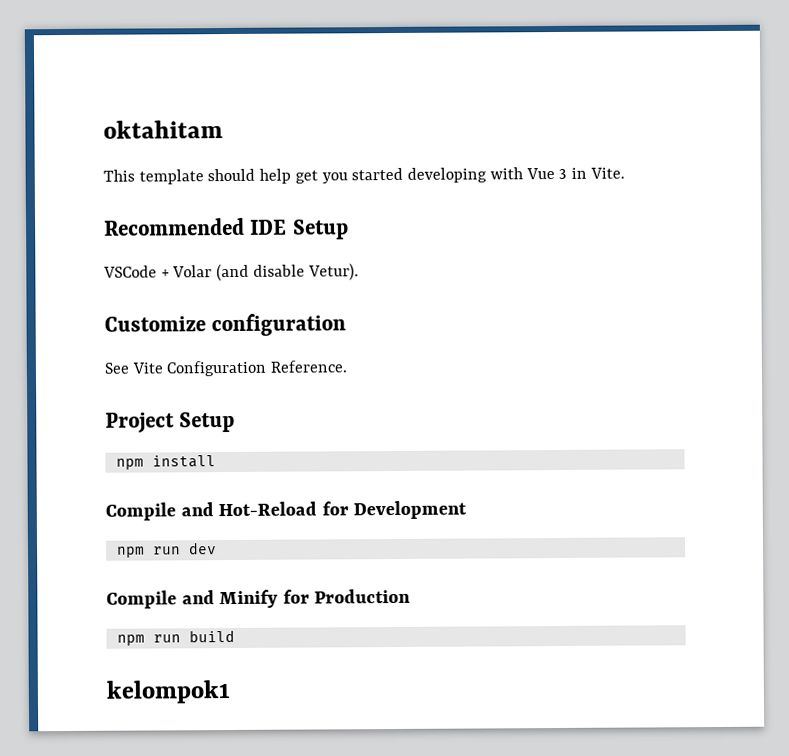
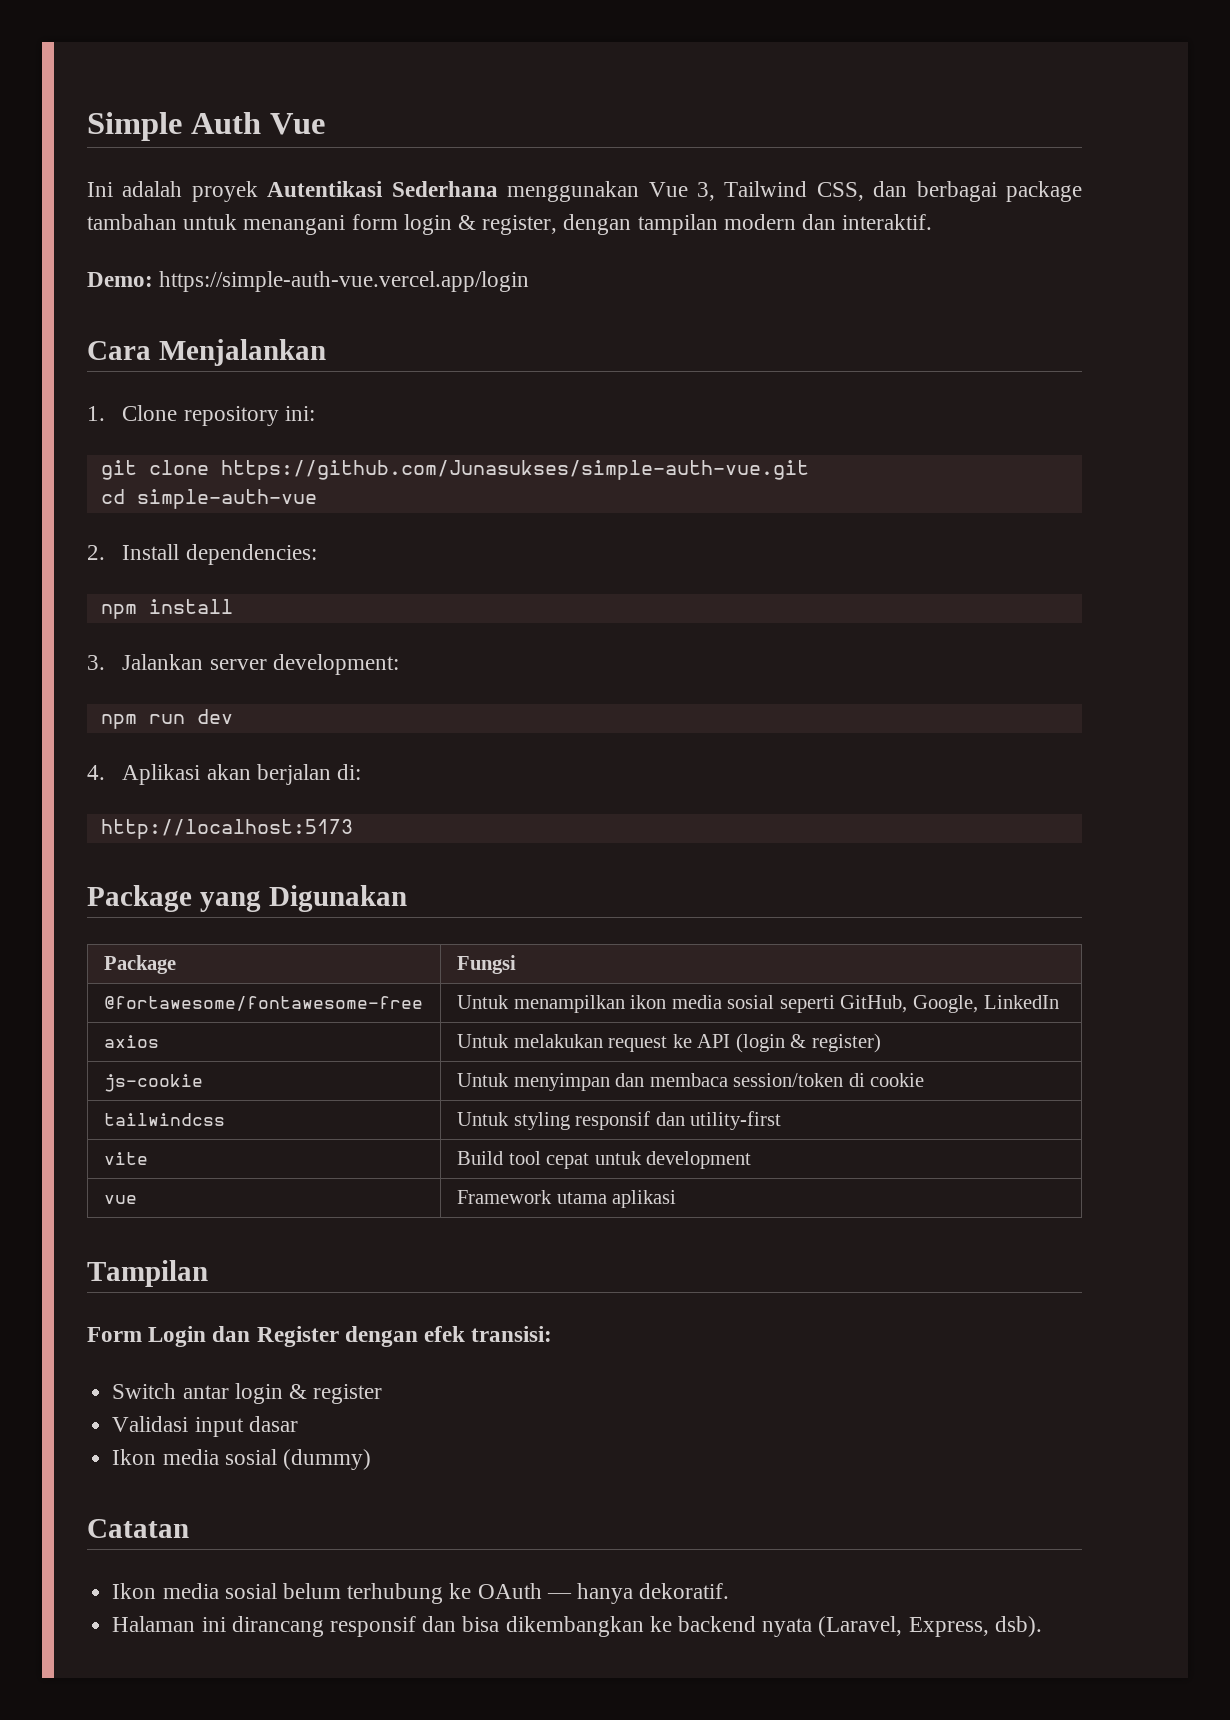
[103,120,223,139] [103,167,625,185] [104,217,349,240] [103,263,359,282] [104,313,347,337] [104,360,348,377] [105,411,236,433] [115,455,216,470] [105,500,468,521] [116,542,217,558] [106,588,412,609] [116,629,235,646] [106,680,230,704] oktahitam // This template should help get you started developing with Vue 3 in Vite. // Recommended IDE Setup // VSCode + Volar (and disable Vetur). // Customize configuration // See Vite Configuration Reference. // Project Setup // npm install // Compile and Hot-Reload for Development // npm run dev // Compile and Minify for Production // npm run build // kelompok1 -> [87,112,325,141] [87,181,1082,202] [87,214,933,235] [87,271,530,292] [87,339,326,366] [87,405,315,426] [100,460,809,480] [100,489,317,509] [87,544,317,565] [100,599,233,619] [87,654,399,675] [100,709,233,729] [87,764,362,785] [100,819,353,839] [87,885,407,912] [104,955,177,974] [457,955,517,974] [104,996,424,1011] [457,995,1059,1013] [104,1035,160,1048] [457,1033,882,1053] [104,1074,204,1092] [457,1073,925,1091] [104,1113,226,1126] [457,1111,782,1130] [104,1152,149,1165] [457,1151,752,1169] [104,1195,138,1204] [457,1190,677,1208] [87,1260,208,1287] [87,1326,553,1347] [112,1383,383,1404] [112,1416,298,1437] [112,1449,371,1470] [87,1519,189,1538] [112,1583,730,1604] [112,1616,1042,1637] Simple Auth Vue // Ini adalah proyek Autentikasi Sederhana menggunakan Vue 3, Tailwind CSS, dan berbagai package tambahan untuk menangani form login & register, dengan tampilan modern dan interaktif. // Demo: https://simple-auth-vue.vercel.app/login // Cara Menjalankan // 1. Clone repository ini: // git clone https://github.com/Junasukses/simple-auth-vue.git // cd simple-auth-vue // 2. Install dependencies: // npm install // 3. Jalankan server development: // npm run dev // 4. Aplikasi akan berjalan di: // http://localhost:5173 // Package yang Digunakan // Package | Fungsi // @fortawesome/fontawesome-free | Untuk menampilkan ikon media sosial seperti GitHub, Google, LinkedIn // axios | Untuk melakukan request ke API (login & register) // js-cookie | Untuk menyimpan dan membaca session/token di cookie // tailwindcss | Untuk styling responsif dan utility-first // vite | Build tool cepat untuk development // vue | Framework utama aplikasi // Tampilan // Form Login dan Register dengan efek transisi: // Switch antar login & register // Validasi input dasar // Ikon media sosial (dummy) // Catatan // Ikon media sosial belum terhubung ke OAuth — hanya dekoratif. // Halaman ini dirancang responsif dan bisa dikembangkan ke backend nyata (Laravel, Express, dsb).

